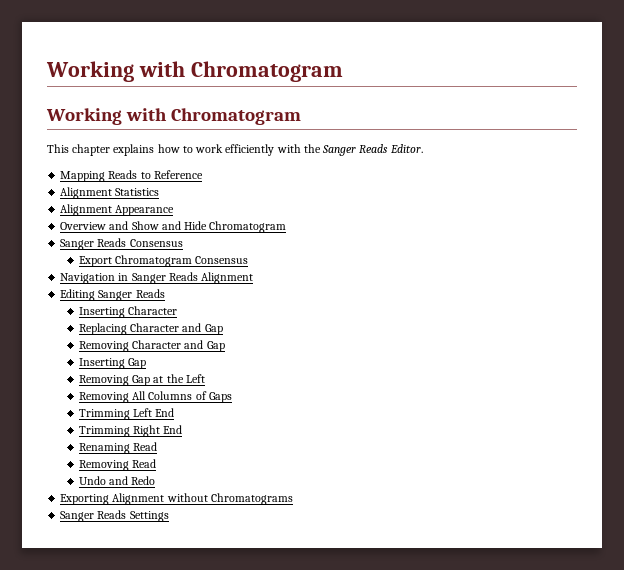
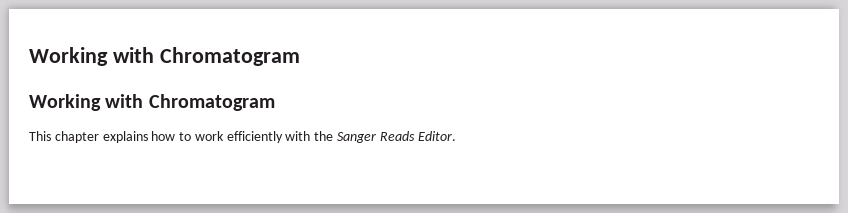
[60,170,203,182] [60,187,160,199] [60,204,175,216] [60,221,287,233] [60,238,183,250] [78,255,249,267] [60,272,254,284] [60,289,165,301] [78,306,178,318] [78,323,223,335] [78,340,225,352] [78,358,147,369] [78,374,205,386] [78,391,232,403] [78,408,175,420] [78,425,183,437] [78,442,158,454] [78,459,157,471] [78,476,156,485] [60,493,293,505] [60,510,169,522] // Mapping Reads to Reference // Alignment Statistics // Alignment Appearance // Overview and Show and Hide Chromatogram // Sanger Reads Consensus // Export Chromatogram Consensus // Navigation in Sanger Reads Alignment // Editing Sanger Reads // Inserting Character // Replacing Character and Gap // Removing Character and Gap // Inserting Gap // Removing Gap at the Left // Removing All Columns of Gaps // Trimming Left End // Trimming Right End // Renaming Read // Removing Read // Undo and Redo // Exporting Alignment without Chromatograms // Sanger Reads Settings -> (456, 136) none

